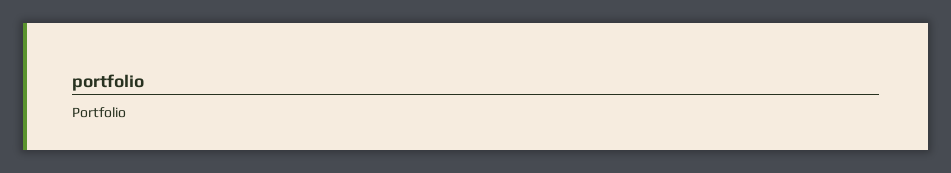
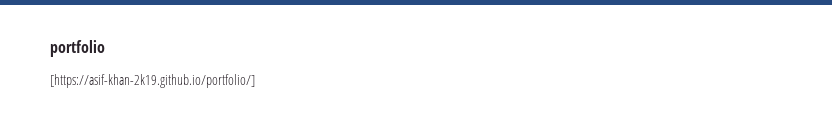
[72,107,126,118] Portfolio -> [50,74,255,88] [https://asif-khan-2k19.github.io/portfolio/]

